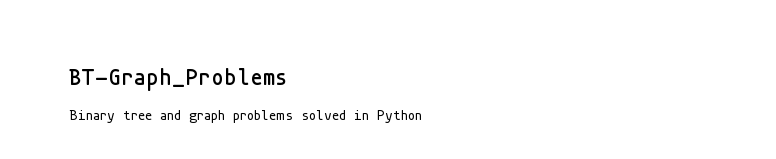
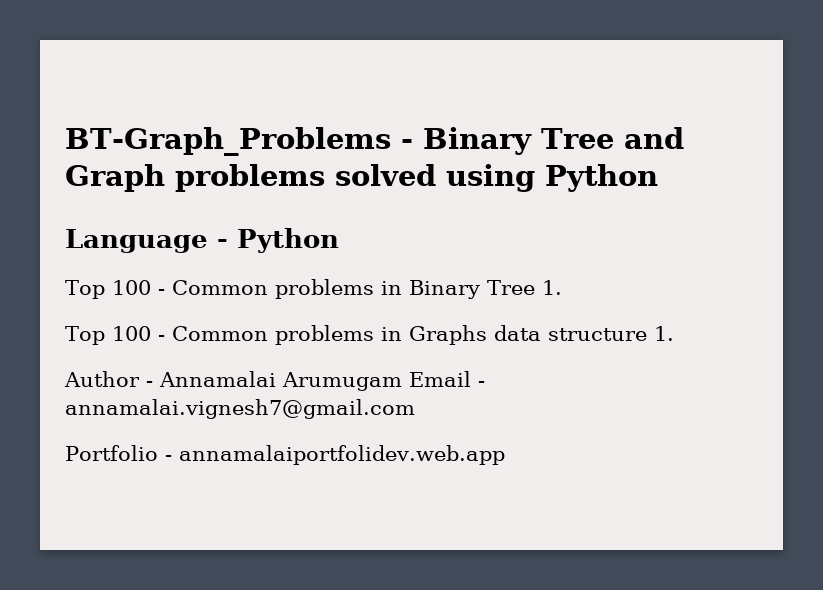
[69,110,422,123] // Binary tree and graph problems solved in Python -> [400,127,684,155] [65,164,658,192] [65,228,339,253] [65,279,562,299] [65,325,674,345] [64,371,485,391] [65,399,415,419] [65,445,505,465] - Binary Tree and Graph problems solved using Python // Language - Python // Top 100 - Common problems in Binary Tree 1. // Top 100 - Common problems in Graphs data structure 1. // Author - Annamalai Arumugam Email - annamalai.vignesh7@gmail.com // Portfolio - annamalaiportfolidev.web.app

